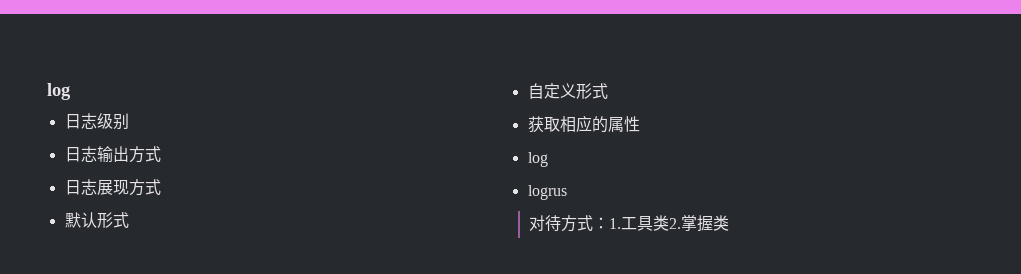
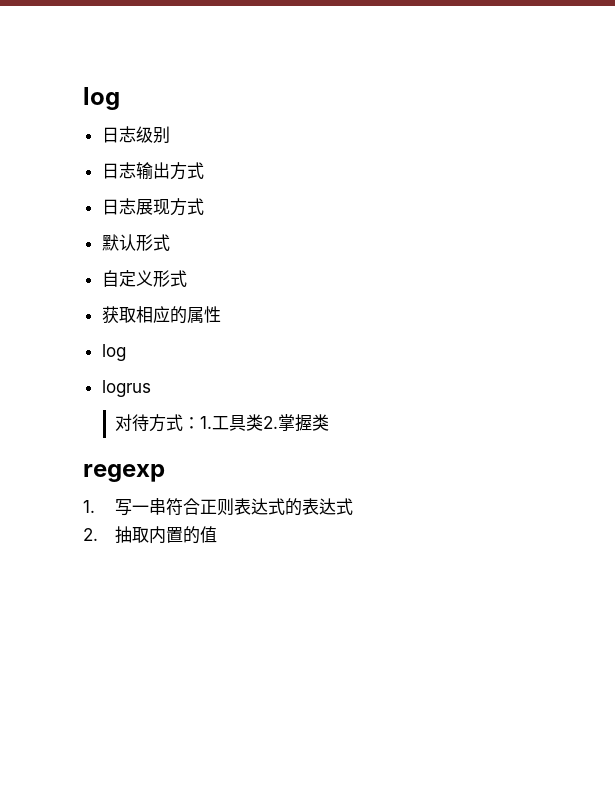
(729, 223) none -> [83,464,165,482] [83,498,354,516] [83,526,218,544] // regexp // 1.写一串符合正则表达式的表达式 // 2.抽取内置的值

